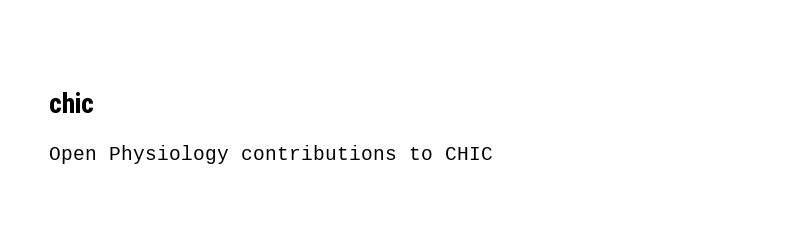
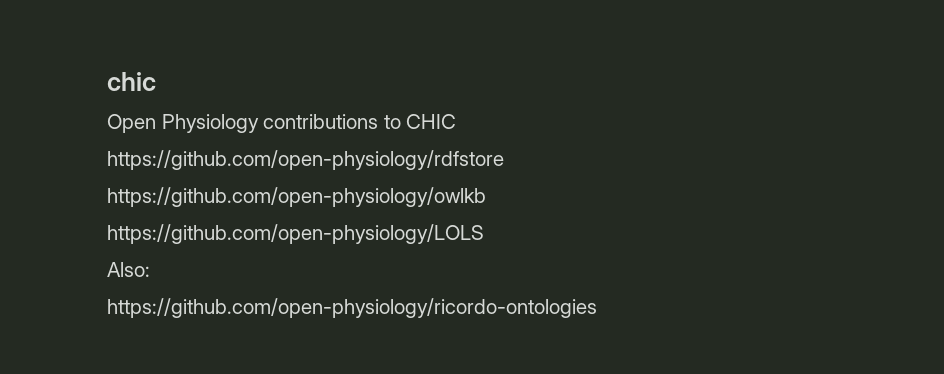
(493, 153) none -> [107,150,504,170] [107,187,486,207] [107,224,484,244] [107,262,150,277] [107,298,597,318] // https://github.com/open-physiology/rdfstore // https://github.com/open-physiology/owlkb // https://github.com/open-physiology/LOLS // Also: // https://github.com/open-physiology/ricordo-ontologies

